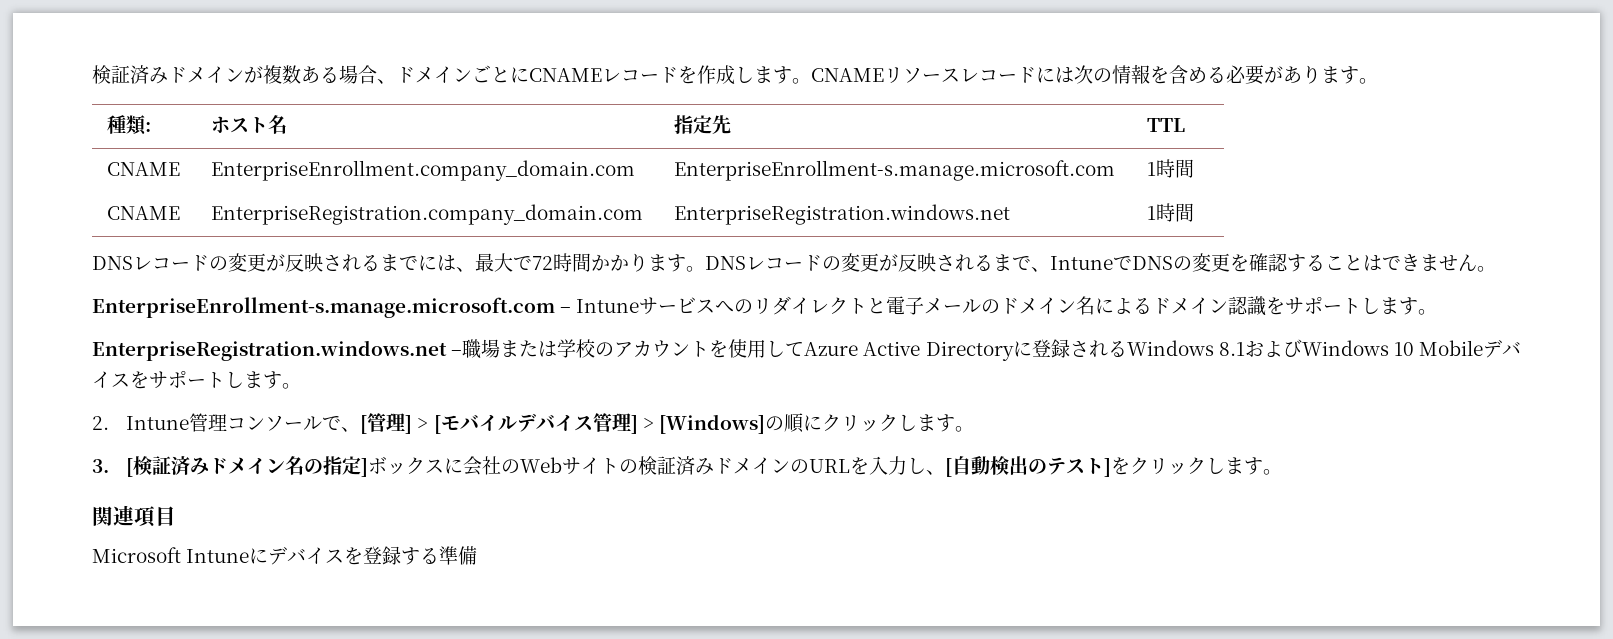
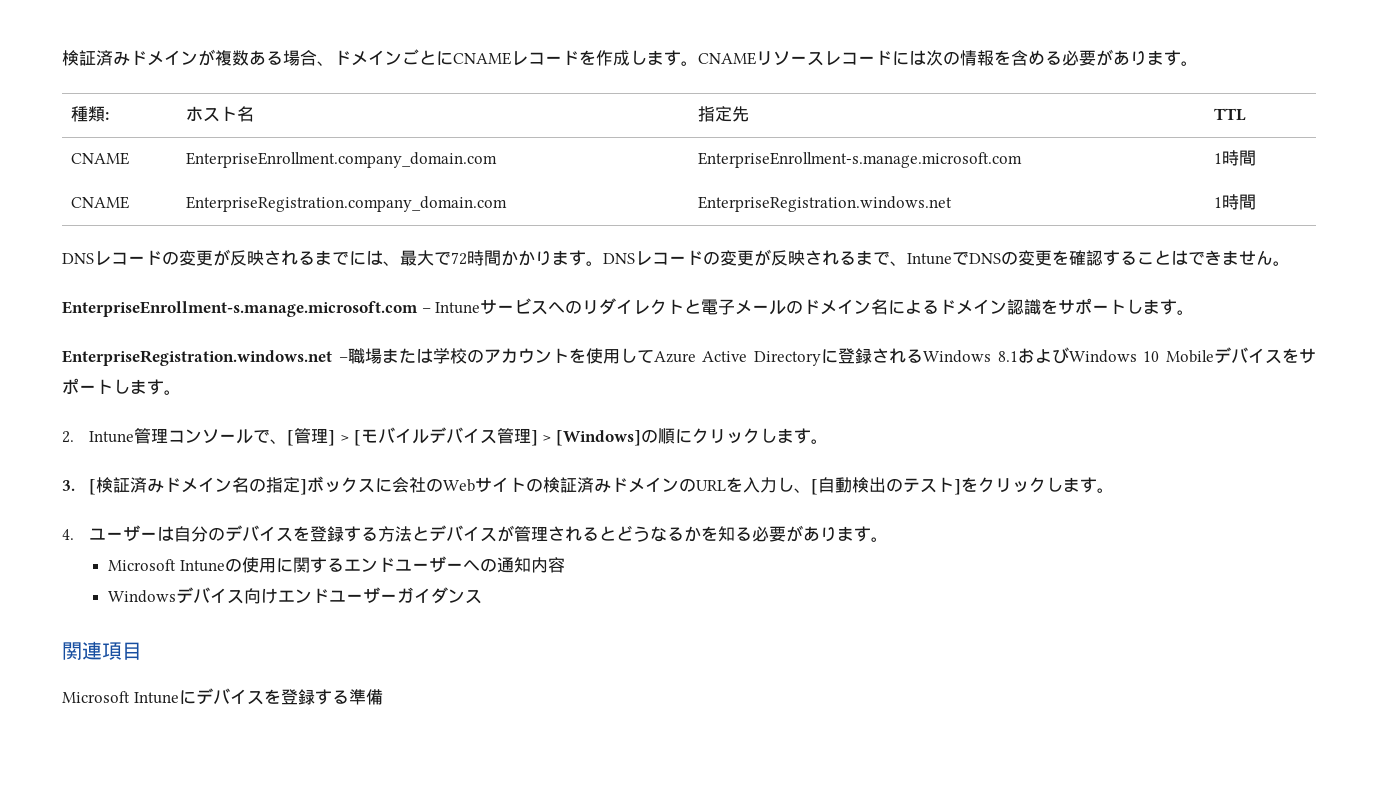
(1283, 472) none -> [62,525,889,542] [108,556,565,573] [108,587,483,604] // 4.ユーザーは自分のデバイスを登録する方法とデバイスが管理されるとどうなるかを知る必要があります。 // Microsoft Intuneの使用に関するエンドユーザーへの通知内容 // Windowsデバイス向けエンドユーザーガイダンス

